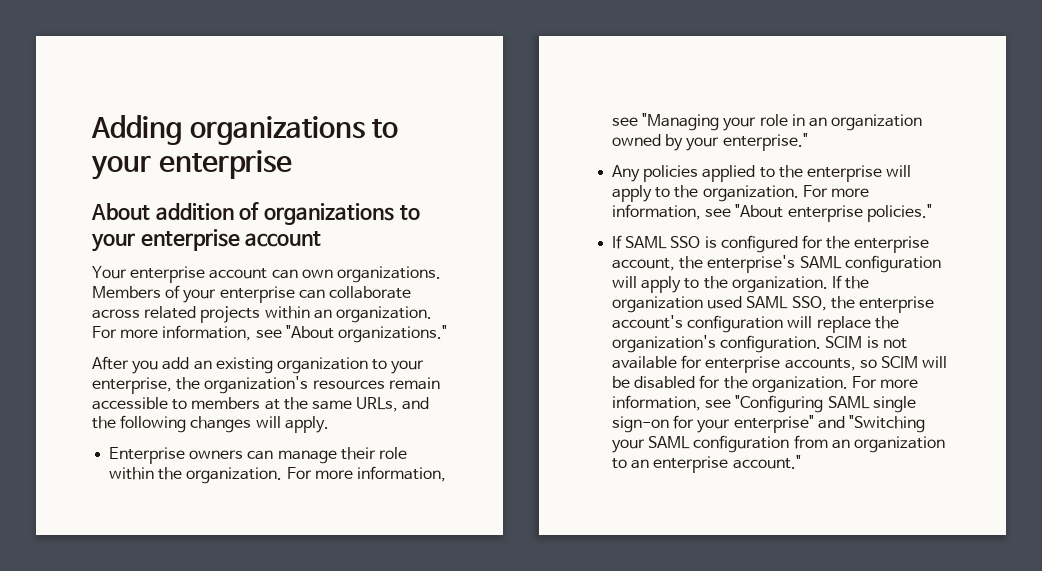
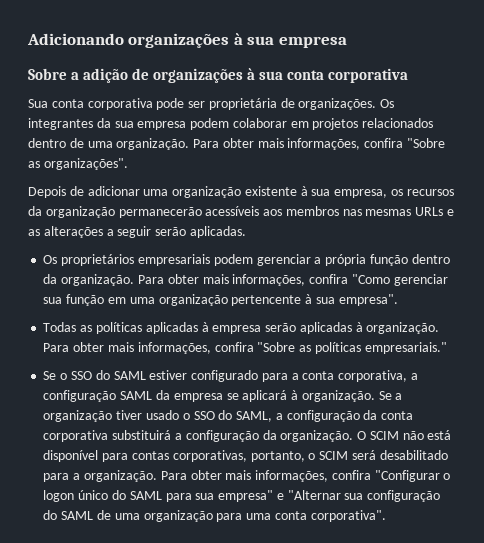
[91,115,399,145] [91,150,292,180] [91,202,420,225] [91,229,322,252] [92,266,441,283] [92,285,411,303] [92,306,432,323] [92,325,447,343] [92,356,425,374] [92,376,440,394] [92,397,430,412] [92,415,329,433] [109,447,407,464] [109,466,446,484] [612,113,923,131] [612,133,808,151] [612,165,912,182] [612,185,869,202] [612,204,932,222] [612,235,930,253] [612,255,941,273] [612,275,870,293] [612,296,934,313] [612,315,899,333] [612,335,907,353] [612,355,948,373] [612,375,919,393] [612,395,916,413] [612,415,925,433] [612,435,945,453] [612,455,801,473] Adding organizations to your enterprise // About addition of organizations to your enterprise account // Your enterprise account can own organizations. Members of your enterprise can collaborate across related projects within an organization. For more information, see "About organizations." // After you add an existing organization to your enterprise, the organization's resources remain accessible to members at the same URLs, and the following changes will apply. // Enterprise owners can manage their role within the organization. For more information, see "Managing your role in an organization owned by your enterprise." // Any policies applied to the enterprise will apply to the organization. For more information, see "About enterprise policies." // If SAML SSO is configured for the enterprise account, the enterprise's SAML configuration will apply to the organization. If the organization used SAML SSO, the enterprise account's configuration will replace the organization's configuration. SCIM is not available for enterprise accounts, so SCIM will be disabled for the organization. For more information, see "Configuring SAML single sign-on for your enterprise" and "Switching your SAML configuration from an organization to an enterprise account." -> [27,33,347,48] [28,68,409,83] [28,98,395,110] [28,118,434,130] [28,138,446,150] [28,158,128,170] [28,186,454,198] [28,206,455,218] [28,226,246,238] [43,254,450,266] [43,274,448,286] [43,294,398,306] [43,322,440,334] [43,342,447,354] [43,370,418,382] [43,390,403,402] [43,410,414,422] [43,430,452,442] [43,450,448,462] [43,470,451,482] [43,490,441,502] [43,510,386,522] Adicionando organizações à sua empresa // Sobre a adição de organizações à sua conta corporativa // Sua conta corporativa pode ser proprietária de organizações. Os integrantes da sua empresa podem colaborar em projetos relacionados dentro de uma organização. Para obter mais informações, confira "Sobre as organizações". // Depois de adicionar uma organização existente à sua empresa, os recursos da organização permanecerão acessíveis aos membros nas mesmas URLs e as alterações a seguir serão aplicadas. // Os proprietários empresariais podem gerenciar a própria função dentro da organização. Para obter mais informações, confira "Como gerenciar sua função em uma organização pertencente à sua empresa". // Todas as políticas aplicadas à empresa serão aplicadas à organização. Para obter mais informações, confira "Sobre as políticas empresariais." // Se o SSO do SAML estiver configurado para a conta corporativa, a configuração SAML da empresa se aplicará à organização. Se a organização tiver usado o SSO do SAML, a configuração da conta corporativa substituirá a configuração da organização. O SCIM não está disponível para contas corporativas, portanto, o SCIM será desabilitado para a organização. Para obter mais informações, confira "Configurar o logon único do SAML para sua empresa" e "Alternar sua configuração do SAML de uma organização para uma conta corporativa".

